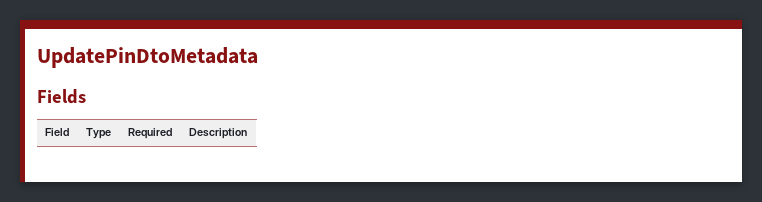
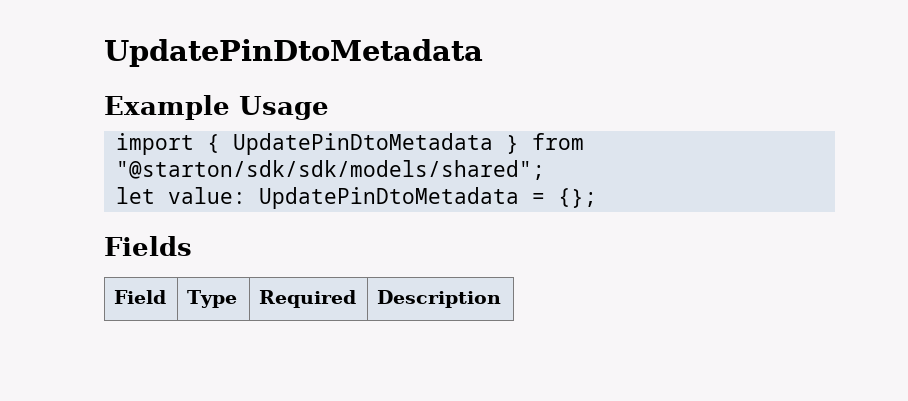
[37,47,258,68] UpdatePinDtoMetadata -> [104,39,483,67] [104,95,329,120] [116,133,585,155] [116,160,546,180] [116,187,598,209] UpdatePinDtoMetadata // Example Usage // import { UpdatePinDtoMetadata } from "@starton/sdk/sdk/models/shared"; // let value: UpdatePinDtoMetadata = {};

